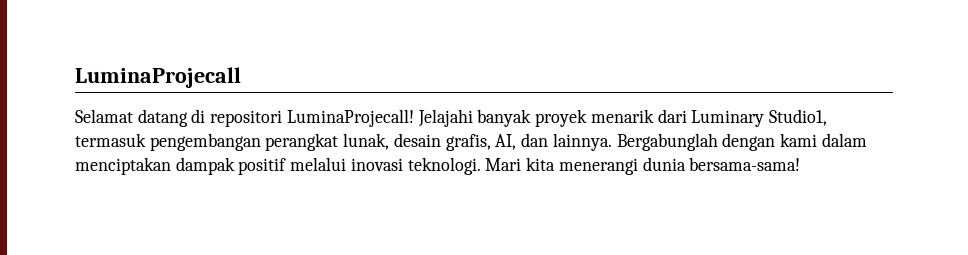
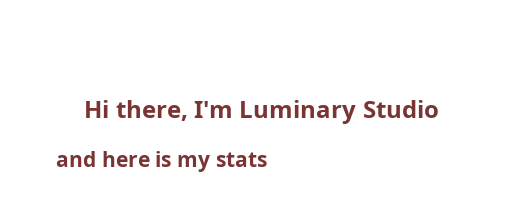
[75,67,241,88] [75,109,827,127] [75,133,867,151] [75,157,801,175] LuminaProjecall // Selamat datang di repositori LuminaProjecall! Jelajahi banyak proyek menarik dari Luminary Studio1, termasuk pengembangan perangkat lunak, desain grafis, AI, dan lainnya. Bergabunglah dengan kami dalam menciptakan dampak positif melalui inovasi teknologi. Mari kita menerangi dunia bersama-sama! -> [84,100,439,124] [56,151,267,172] Hi there, I'm Luminary Studio // and here is my stats

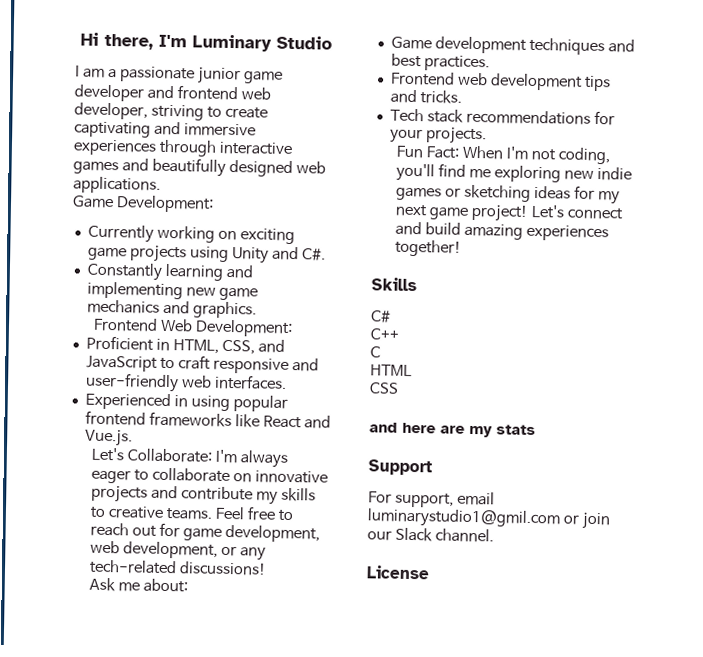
(439, 109) none -> [75,65,283,85] [74,84,271,102] [74,102,268,121] [74,121,256,138] [73,139,293,157] [73,157,326,178] [73,176,161,194] [72,195,214,213] [87,224,295,245] [87,244,326,264] [86,262,254,281] [86,281,258,301] [86,299,257,319] [93,317,293,338] [85,335,285,355] [85,355,319,374] [84,372,287,393] [84,392,288,412] [84,410,331,429] [84,428,133,447] [91,447,288,468] [91,467,328,484] [91,484,316,505] [90,506,294,522] [90,522,320,543] [90,540,266,561] [89,559,267,576] [89,577,188,593] [390,36,635,56] [390,53,490,72] [390,71,611,92] [389,89,462,104] [389,108,615,126] [389,126,487,145] [396,145,610,165] [396,163,632,183] [396,184,620,205] [395,203,624,222] [395,221,609,242] [395,239,463,257] [371,277,417,292] [371,310,391,323] [370,328,400,340] [370,346,381,358] [370,364,412,377] [369,382,399,394] // I am a passionate junior game developer and frontend web developer, striving to create captivating and immersive experiences through interactive games and beautifully designed web applications. // Game Development: // Currently working on exciting game projects using Unity and C#. // Constantly learning and implementing new game mechanics and graphics. // Frontend Web Development: // Proficient in HTML, CSS, and JavaScript to craft responsive and user-friendly web interfaces. // Experienced in using popular frontend frameworks like React and Vue.js. // Let's Collaborate: I'm always eager to collaborate on innovative projects and contribute my skills to creative teams. Feel free to reach out for game development, web development, or any tech-related discussions! // Ask me about: // Game development techniques and best practices. // Frontend web development tips and tricks. // Tech stack recommendations for your projects. // Fun Fact: When I'm not coding, you'll find me exploring new indie games or sketching ideas for my next game project! Let's connect and build amazing experiences together! // Skills // C# // C++ // C // HTML // CSS
[155,151,172,167] is -> [440,425,465,434] are
(267, 159) none -> [368,459,433,476] [368,491,495,508] [367,508,611,530] [367,527,494,543] [366,565,430,580] // Support // For support, email luminarystudio1@gmil.com or join our Slack channel. // License

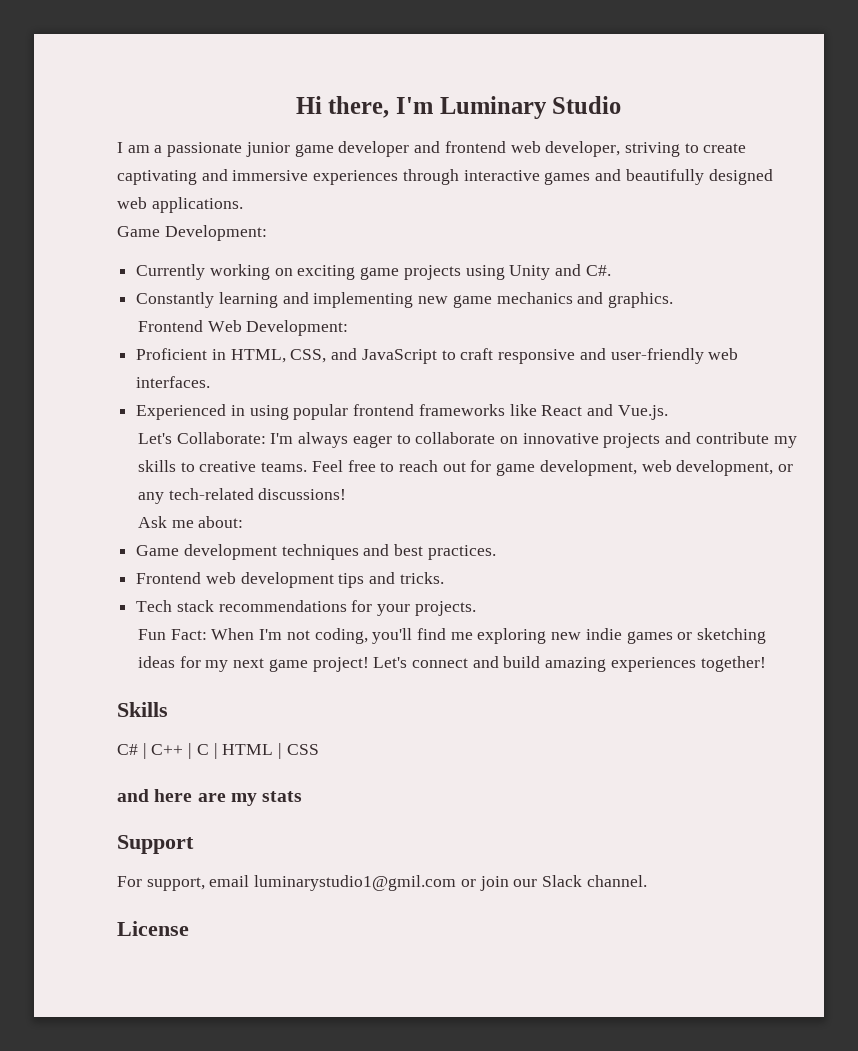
(391, 316) // -> [142,743,147,759] |
(400, 334) // -> [188,743,193,759] |
(381, 352) // -> [213,743,218,759] |
(412, 370) // -> [278,743,283,759] |

